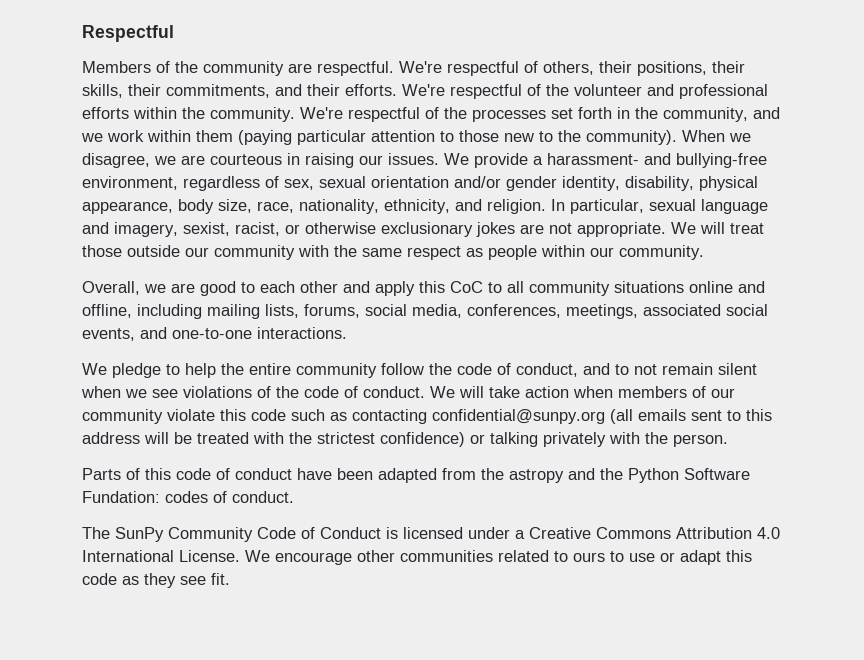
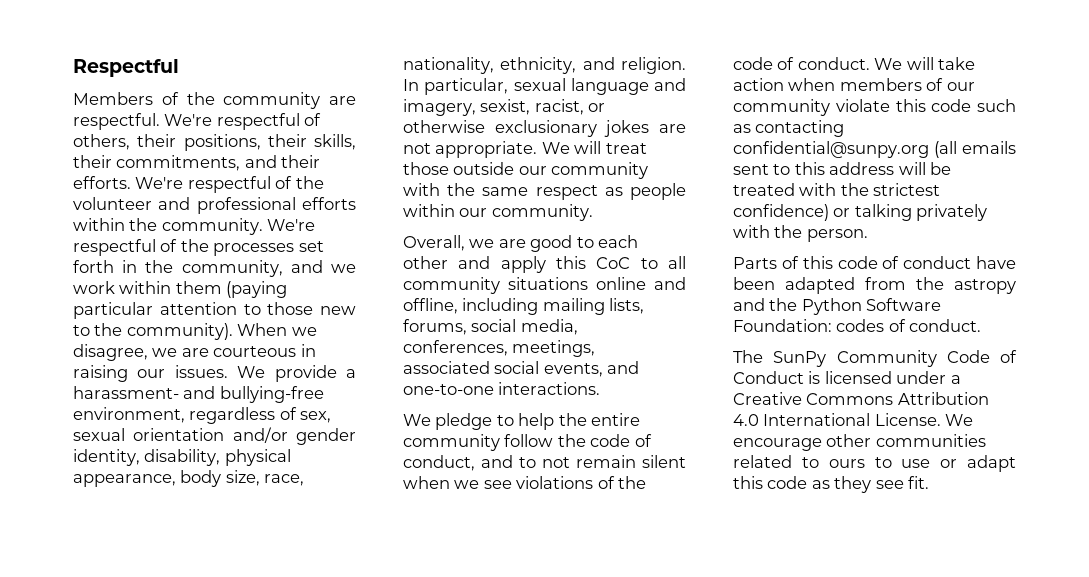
[82,491,160,503] Fundation: -> [733,319,832,332] Foundation:

